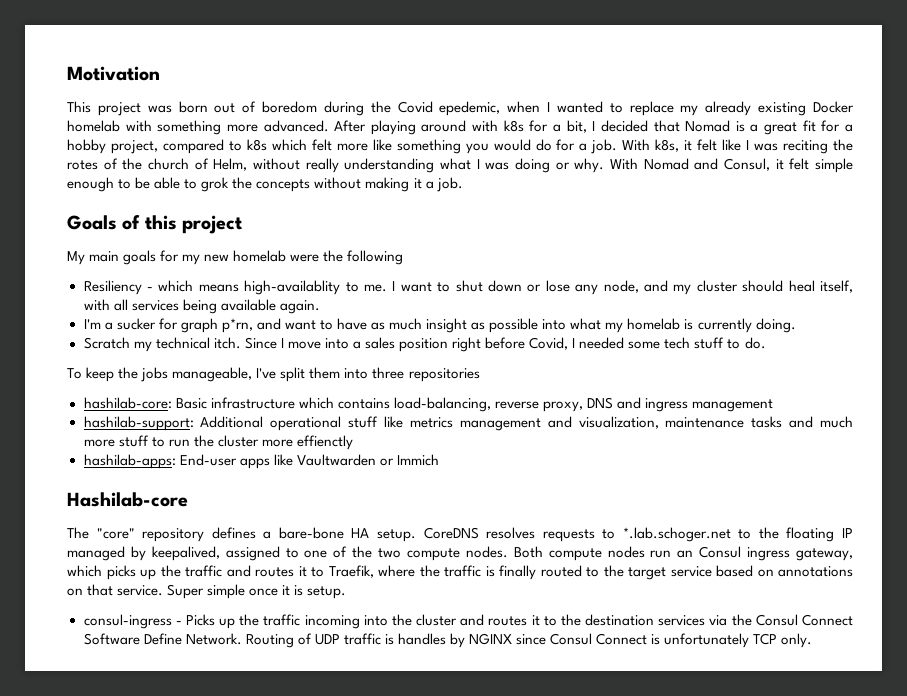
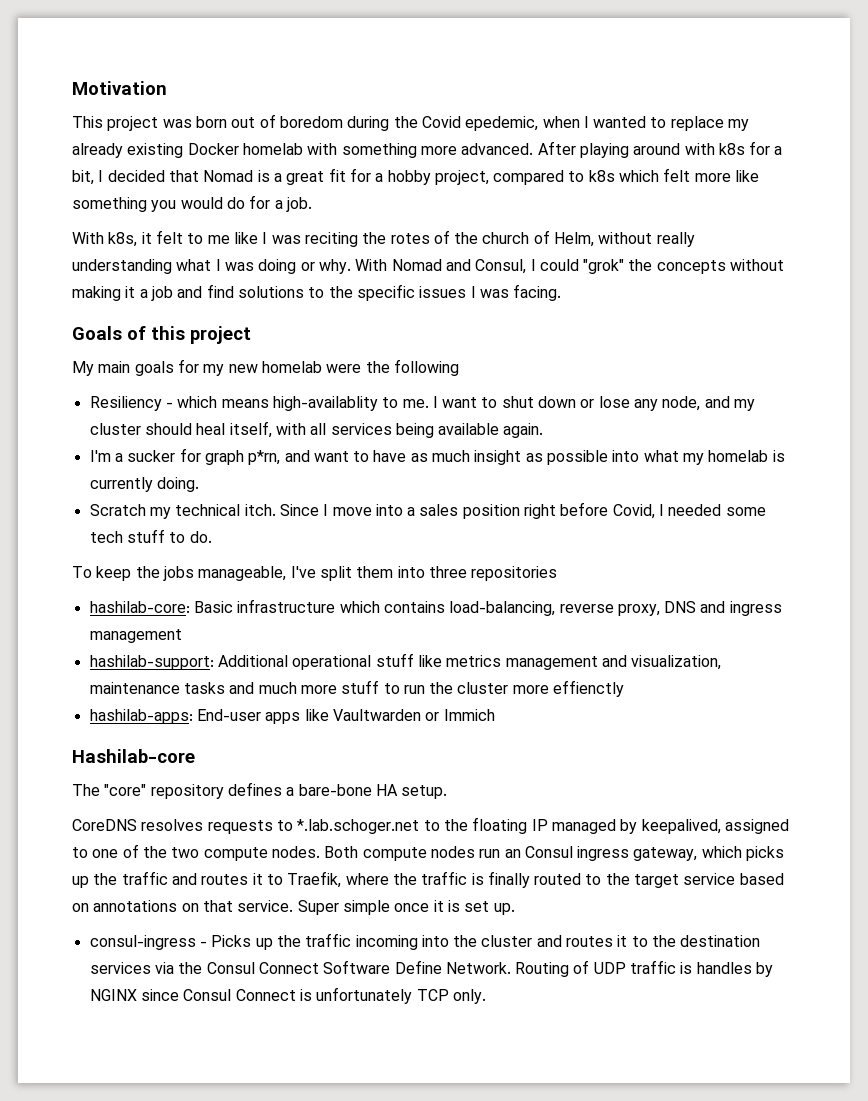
(618, 146) none -> (312, 204) //
(718, 145) none -> [187,233,230,244] to me
[775,158,853,173] [67,177,230,192] it felt simple enough to be able to grok -> [530,259,625,274] I could "grok"
[436,177,463,192] job. -> [150,284,562,301] job and find solutions to the specific issues I was facing.
(416, 535) none -> (448, 792) //
[307,586,347,599] setup. -> [464,901,515,915] set up.

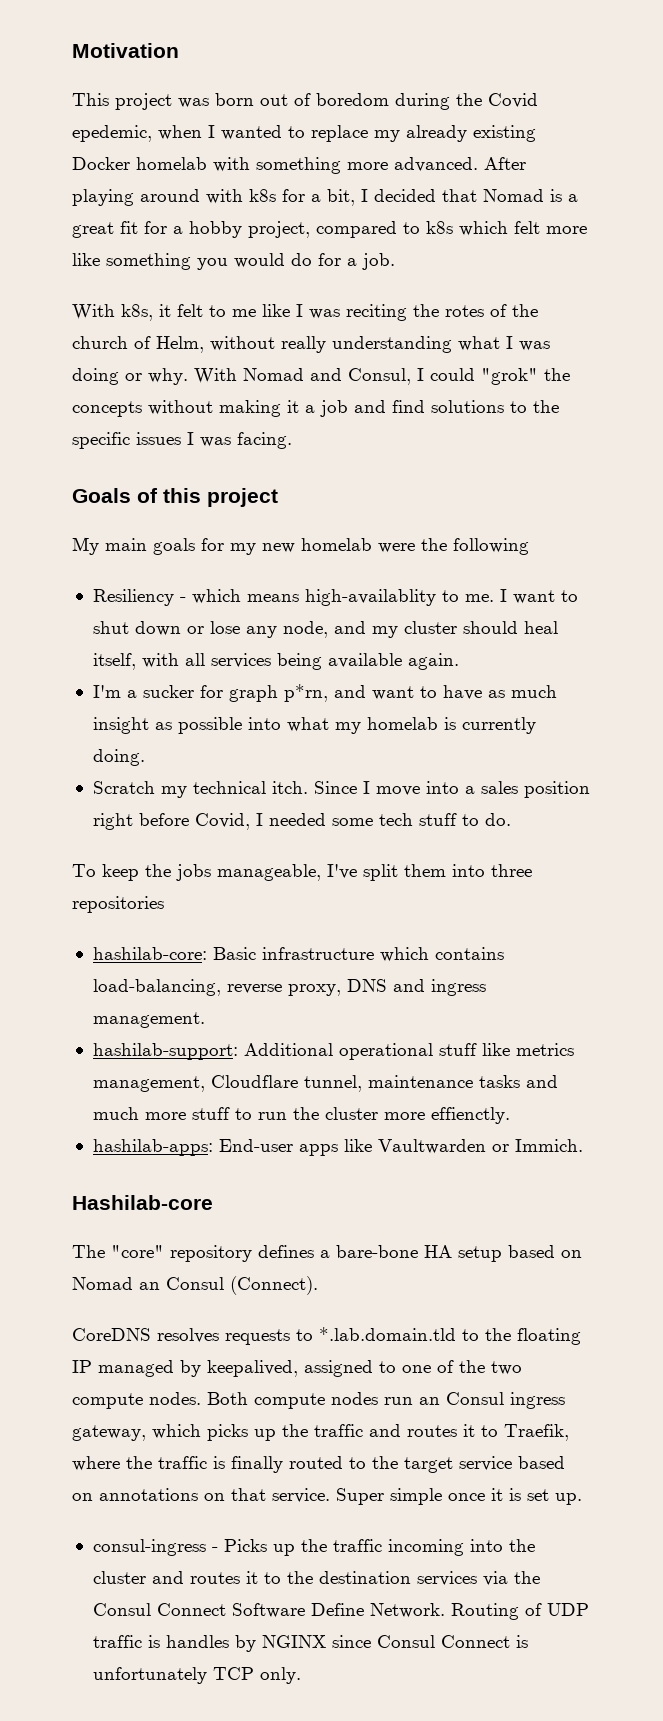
[89,629,182,643] management -> [92,1012,205,1028] management.
[505,655,722,670] management and visualization, -> [92,1075,362,1092] management, Cloudflare tunnel,
[553,680,625,697] effienctly -> [430,1107,510,1124] effienctly.
[443,709,495,721] Immich -> [514,1139,583,1152] Immich.
[401,785,448,799] setup. -> [458,1245,582,1262] [72,1276,318,1295] setup based on Nomad an Consul (Connect).
[297,819,420,834] *.lab.schoger.net -> [319,1327,456,1341] *.lab.domain.tld

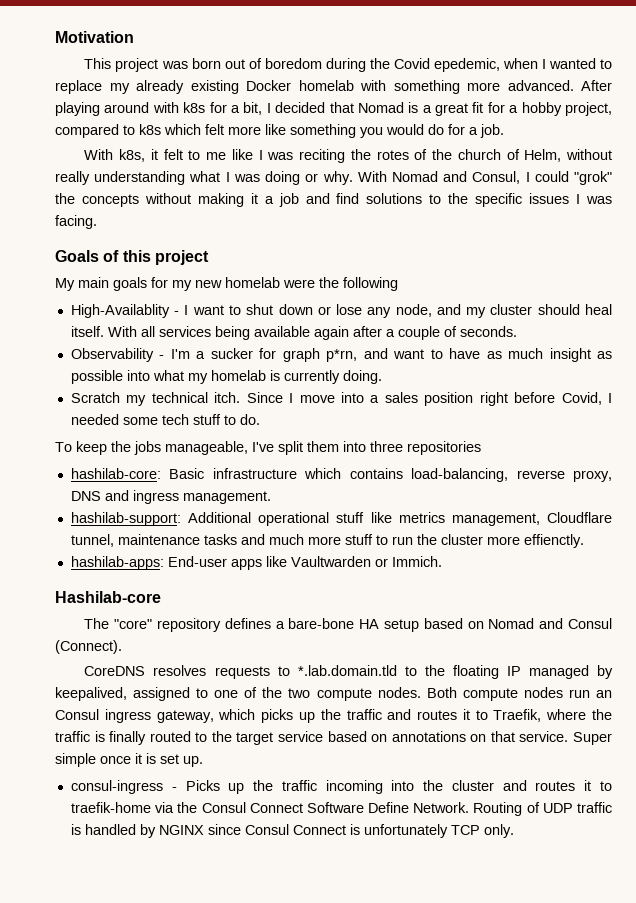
[92,589,494,606] Resiliency - which means high-availablity to me. -> [70,304,180,318] High-Availablity -
[92,653,179,670] itself, with -> [70,326,137,337] itself. With
[407,653,459,670] again. // -> [313,326,517,340] [70,348,165,362] again after a couple of seconds. // Observability -
[139,1282,160,1290] an -> [539,618,564,629] and
[286,1571,477,1586] the destination services -> [70,802,151,813] traefik-home
[165,1635,229,1648] handles -> [84,824,136,835] handled

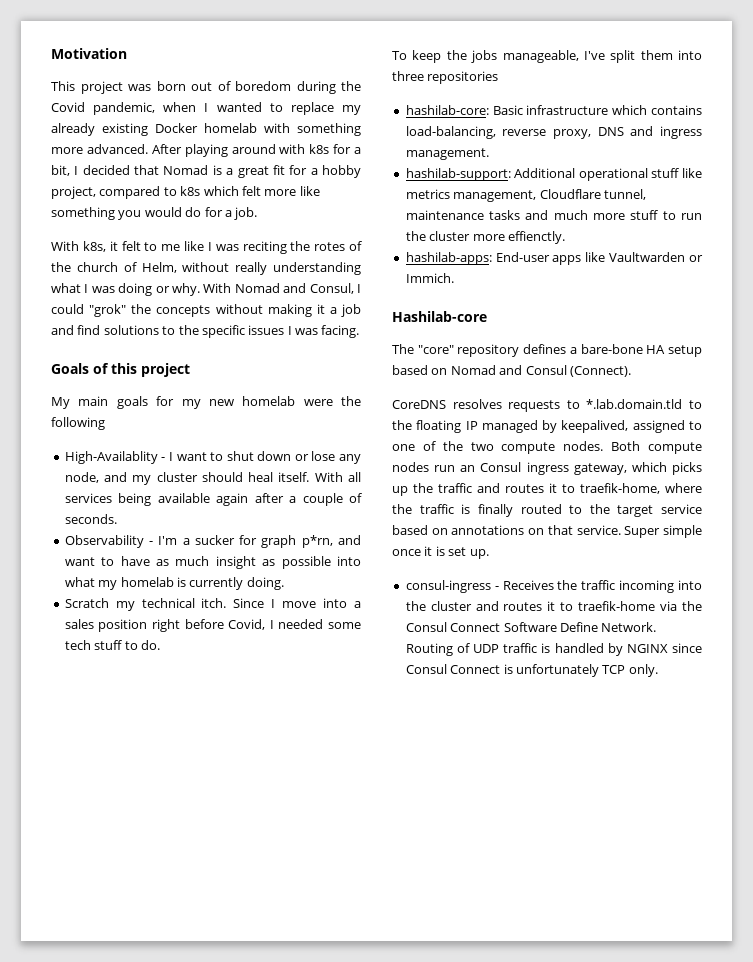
[433,58,500,72] epedemic, -> [93,102,156,115] pandemic,
[493,709,542,722] Traefik, -> [580,483,660,494] traefik-home,
[185,780,245,794] Picks up -> [502,580,554,590] Receives

